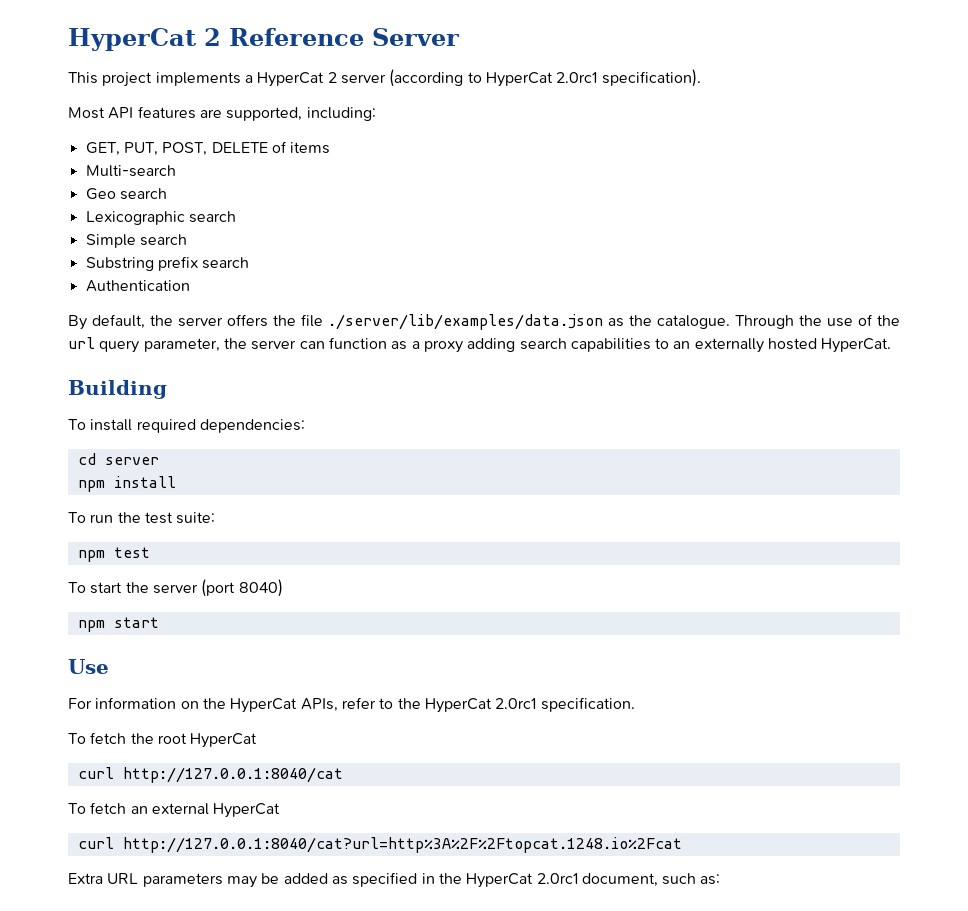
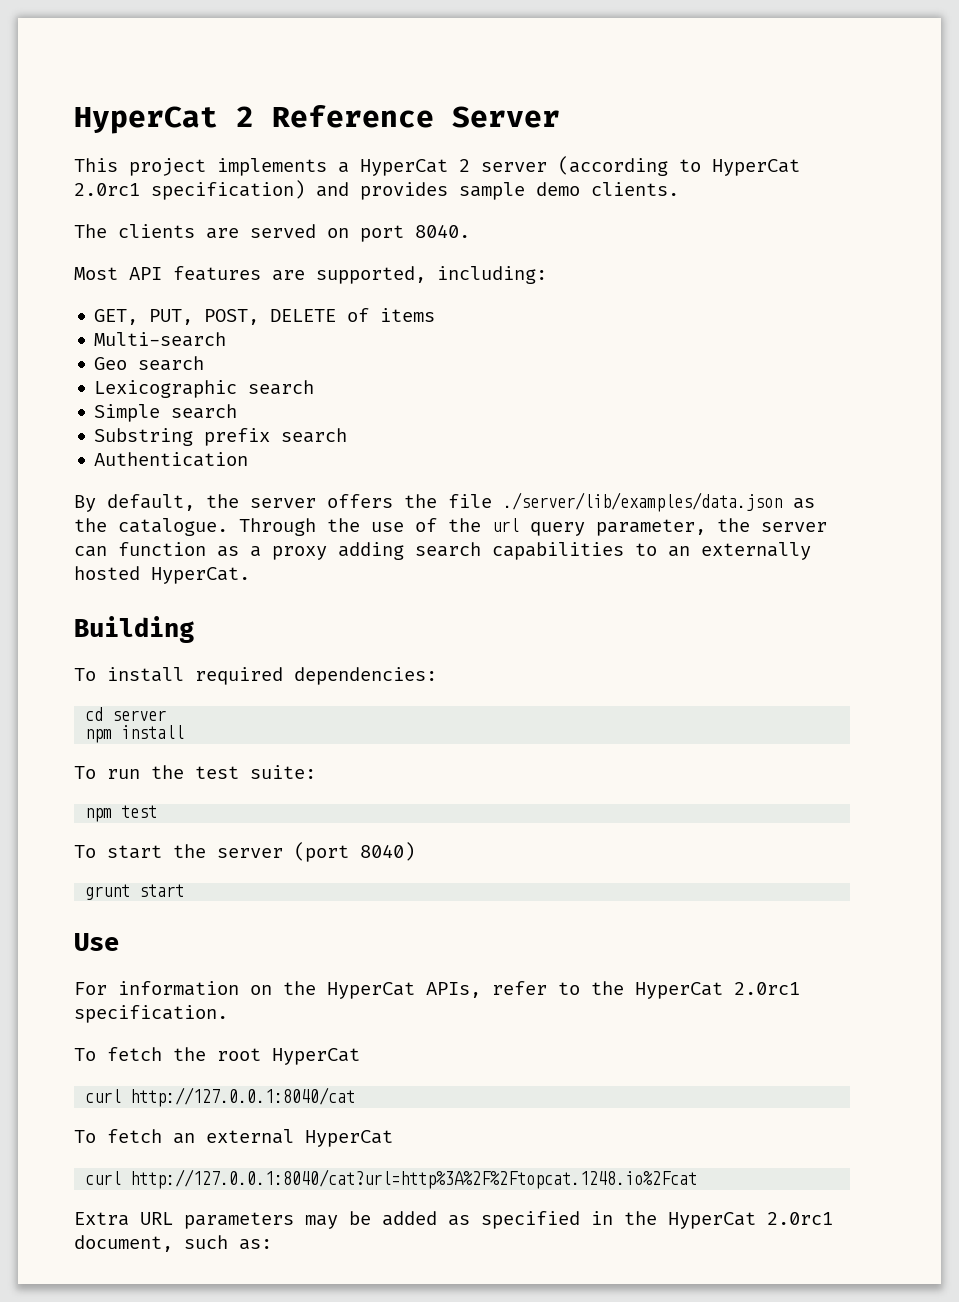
[601,69,701,87] specification). -> [151,180,679,200] [74,224,470,242] specification) and provides sample demo clients. // The clients are served on port 8040.
[77,620,105,632] npm -> [85,884,131,900] grunt

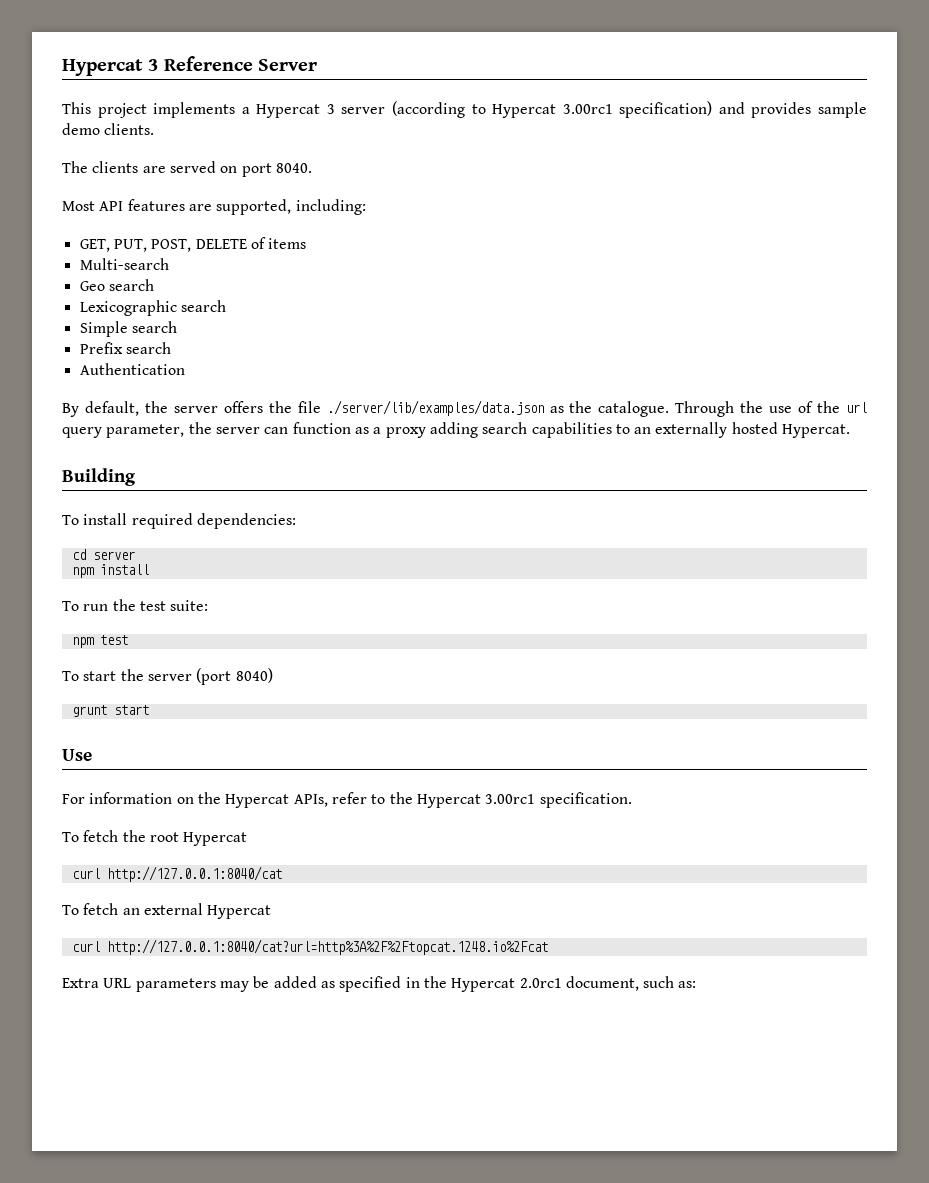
[74,106,254,134] HyperCat 2 -> [62,59,159,76] Hypercat 3
[360,159,470,176] HyperCat 2 -> [256,104,335,118] Hypercat 3
[712,159,800,176] [74,183,140,196] HyperCat 2.0rc1 -> [492,104,613,118] Hypercat 3.00rc1
[94,428,271,446] Substring prefix -> [79,342,123,354] Prefix
[151,567,250,584] HyperCat. -> [782,424,851,438] Hypercat.
[327,982,415,999] HyperCat -> [225,794,290,808] Hypercat
[635,982,800,999] HyperCat 2.0rc1 -> [416,794,536,808] Hypercat 3.00rc1
[272,1048,360,1065] HyperCat -> [183,832,248,846] Hypercat
[305,1130,393,1147] HyperCat -> [207,905,272,919] Hypercat
[668,1212,756,1229] HyperCat -> [451,978,516,992] Hypercat

